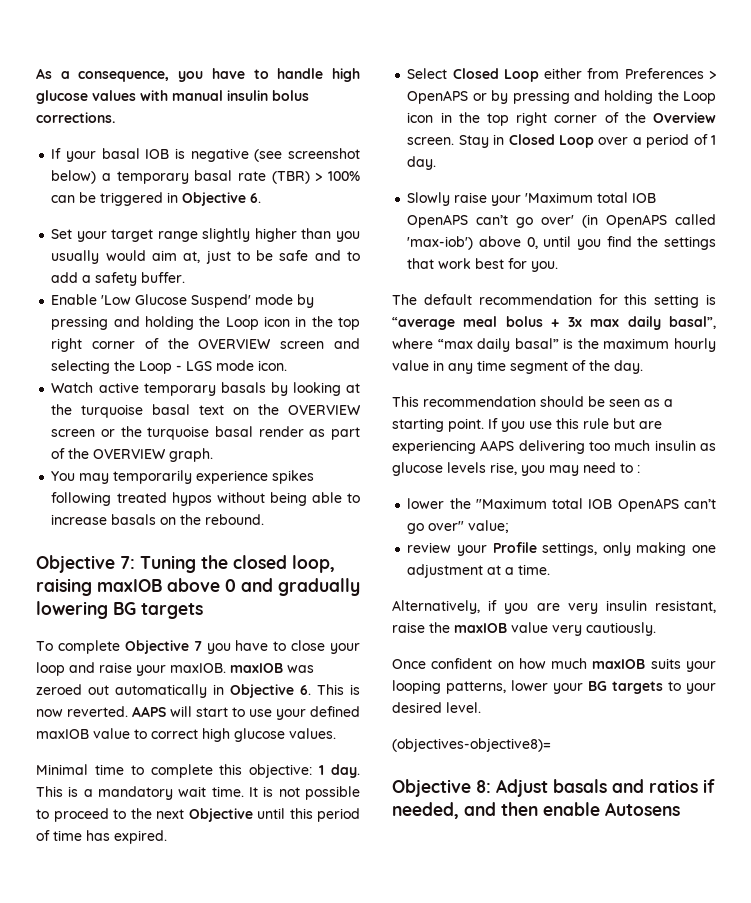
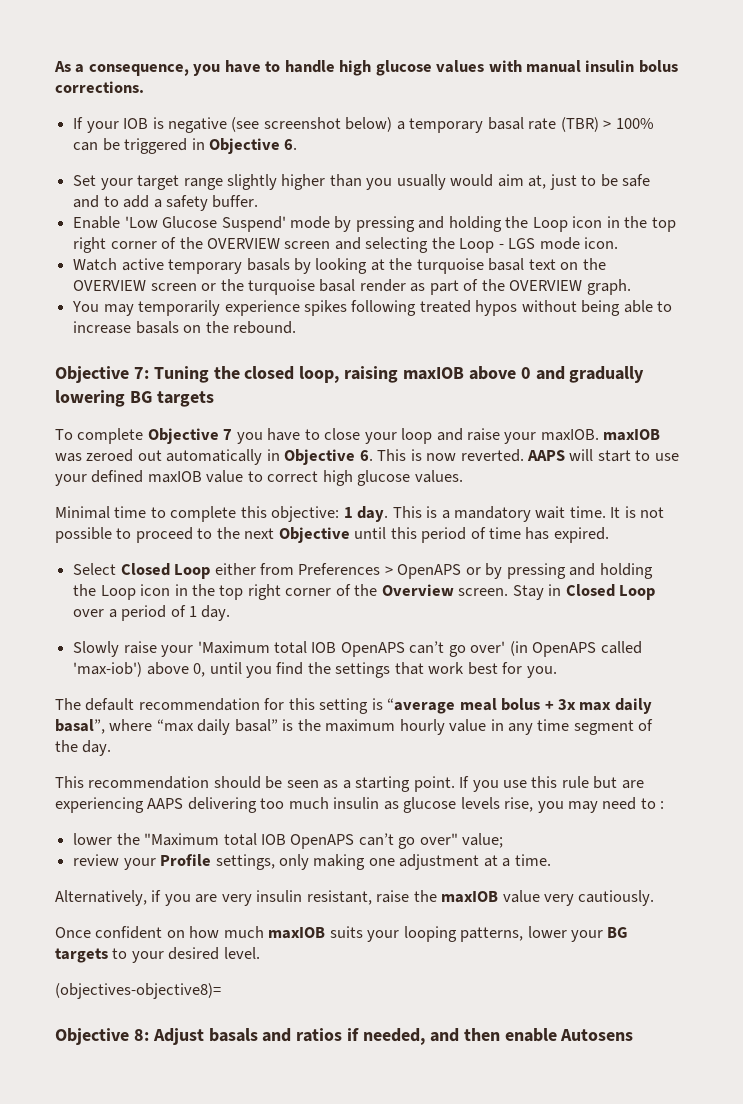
[101,148,140,159] basal -> (119, 127) none

